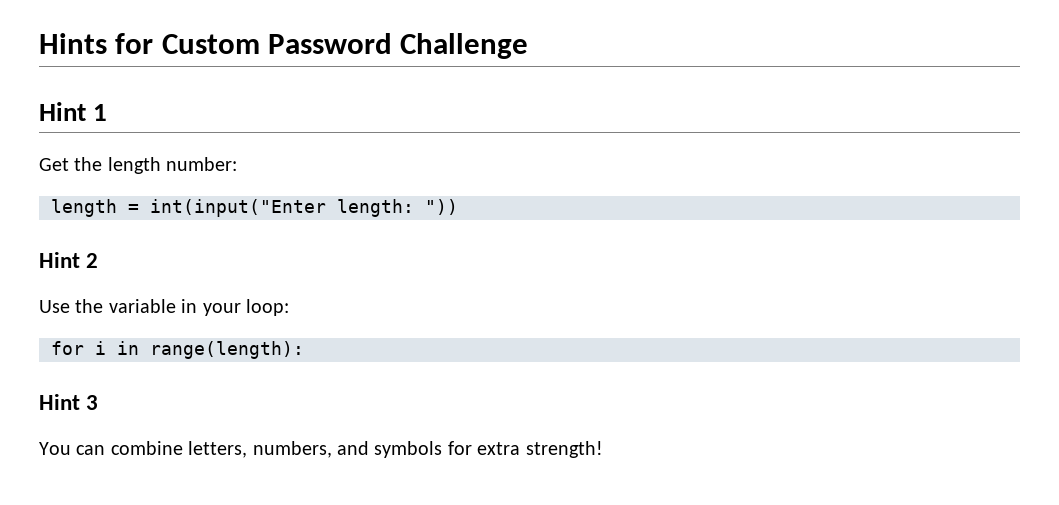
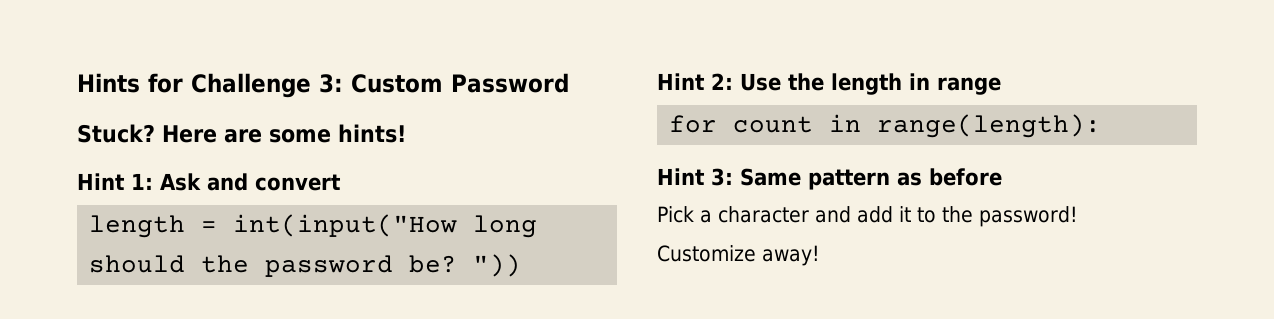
(154, 43) none -> [191,73,343,98] Challenge 3:
[400,33,529,59] [39,102,108,121] [39,157,238,174] [51,199,414,217] Challenge // Hint 1 // Get the length number: // length = int(input("Enter length: -> [77,124,406,143] [77,173,341,191] [89,214,538,238] [89,255,458,277] // Stuck? Here are some hints! // Hint 1: Ask and convert // length = int(input("How long should the password be?
[86,253,99,268] 2 // -> [711,73,733,90] 2:
[108,299,289,316] [51,341,106,355] variable in your loop: // for i -> [831,73,1001,95] [669,115,814,133] length in range // for count
[86,395,99,410] [39,441,603,458] 3 // You can combine letters, numbers, and symbols for extra strength! -> [711,168,1002,190] [657,206,1078,227] [657,245,820,266] 3: Same pattern as before // Pick a character and add it to the password! // Customize away!

